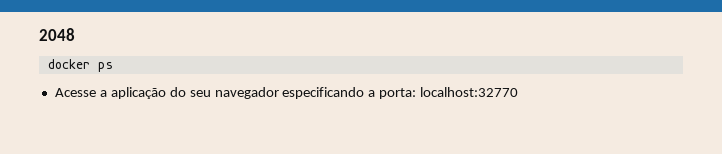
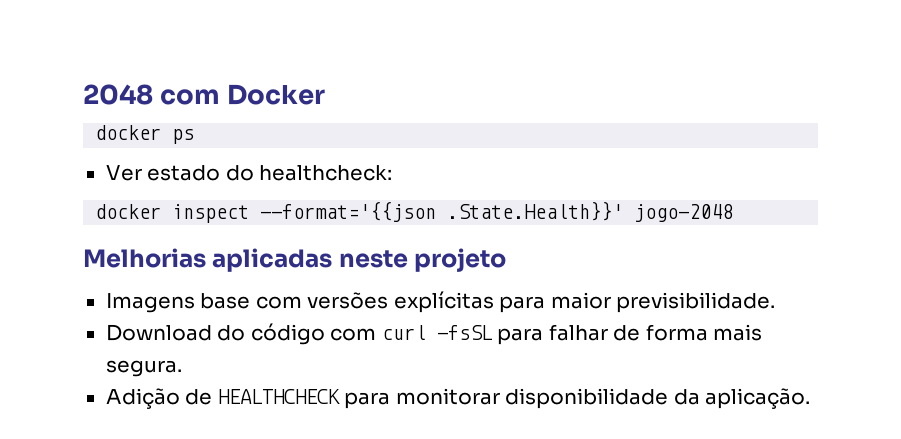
(75, 34) none -> [160,84,326,105] com Docker
[54,87,519,99] Acesse a aplicação do seu navegador especificando a porta: localhost:32770 -> [105,165,393,181] [95,201,734,223] [83,248,507,272] [105,291,776,313] [105,323,763,345] [105,360,182,377] [105,388,811,409] Ver estado do healthcheck: // docker inspect --format='{{json .State.Health}}' jogo-2048 // Melhorias aplicadas neste projeto // Imagens base com versões explícitas para maior previsibilidade. // Download do código com curl -fsSL para falhar de forma mais segura. // Adição de HEALTHCHECK para monitorar disponibilidade da aplicação.

